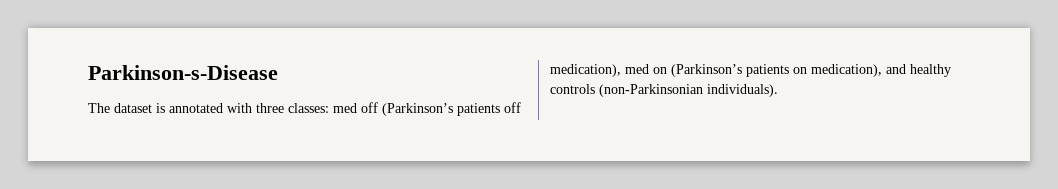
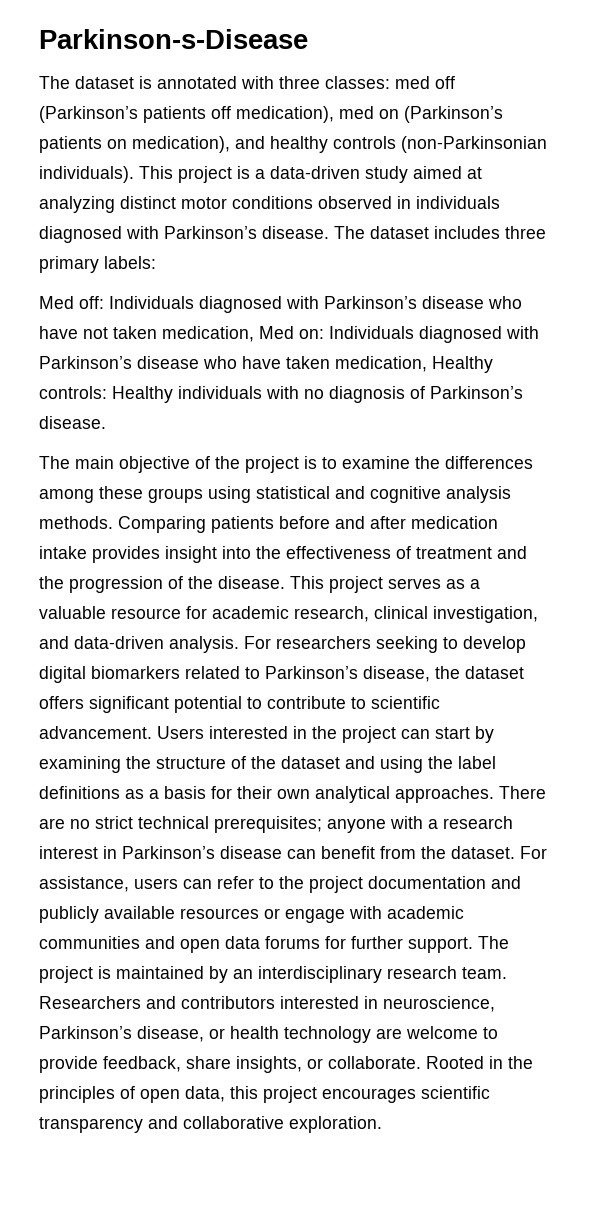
(778, 90) none -> [139,166,482,183] [39,196,500,213] [39,226,546,243] [39,256,156,273] [39,296,522,313] [39,326,539,343] [39,356,493,373] [39,386,523,403] [39,416,106,429] [39,456,533,473] [39,486,511,503] [39,516,498,533] [39,546,527,563] [39,576,480,593] [39,606,538,623] [39,636,526,653] [39,666,524,683] [39,696,440,713] [39,726,494,743] [39,756,496,773] [39,786,546,803] [39,816,513,833] [39,846,547,859] [39,876,521,893] [39,906,464,923] [39,936,509,953] [39,966,507,983] [39,996,495,1012] [39,1026,498,1043] [39,1056,533,1073] [39,1086,490,1103] [39,1116,382,1133] This project is a data-driven study aimed at analyzing distinct motor conditions observed in individuals diagnosed with Parkinson’s disease. The dataset includes three primary labels: // Med off: Individuals diagnosed with Parkinson’s disease who have not taken medication, Med on: Individuals diagnosed with Parkinson’s disease who have taken medication, Healthy controls: Healthy individuals with no diagnosis of Parkinson’s disease. // The main objective of the project is to examine the differences among these groups using statistical and cognitive analysis methods. Comparing patients before and after medication intake provides insight into the effectiveness of treatment and the progression of the disease. This project serves as a valuable resource for academic research, clinical investigation, and data-driven analysis. For researchers seeking to develop digital biomarkers related to Parkinson’s disease, the dataset offers significant potential to contribute to scientific advancement. Users interested in the project can start by examining the structure of the dataset and using the label definitions as a basis for their own analytical approaches. There are no strict technical prerequisites; anyone with a research interest in Parkinson’s disease can benefit from the dataset. For assistance, users can refer to the project documentation and publicly available resources or engage with academic communities and open data forums for further support. The project is maintained by an interdisciplinary research team. Researchers and contributors interested in neuroscience, Parkinson’s disease, or health technology are welcome to provide feedback, share insights, or collaborate. Rooted in the principles of open data, this project encourages scientific transparency and collaborative exploration.

